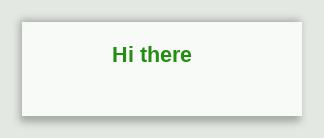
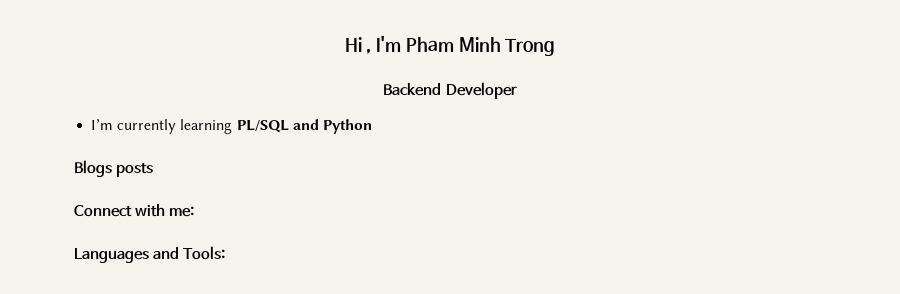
[140,46,192,62] there -> [366,36,556,56] [383,82,517,99] [91,119,372,134] [74,160,154,177] [74,204,195,217] [74,246,226,263] , I'm Pham Minh Trong // Backend Developer // I’m currently learning PL/SQL and Python // Blogs posts // Connect with me: // Languages and Tools:

